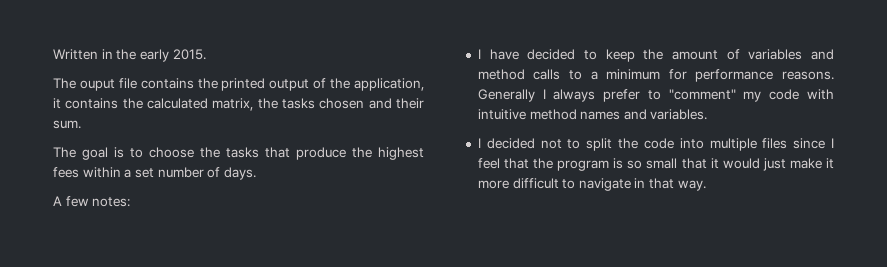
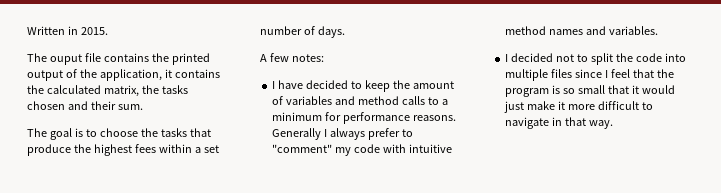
[116,49,169,62] the early -> (78, 30) none

